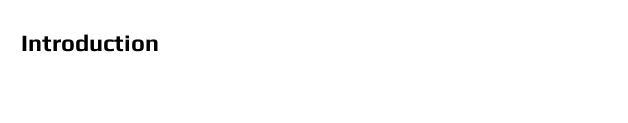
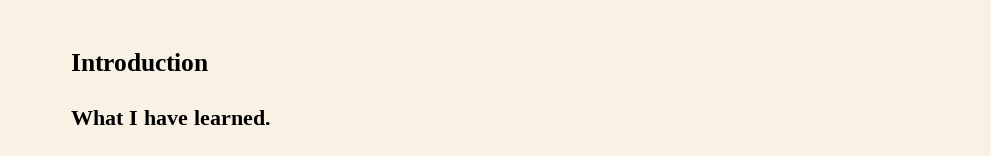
(159, 43) none -> [71,110,271,125] // What I have learned.

